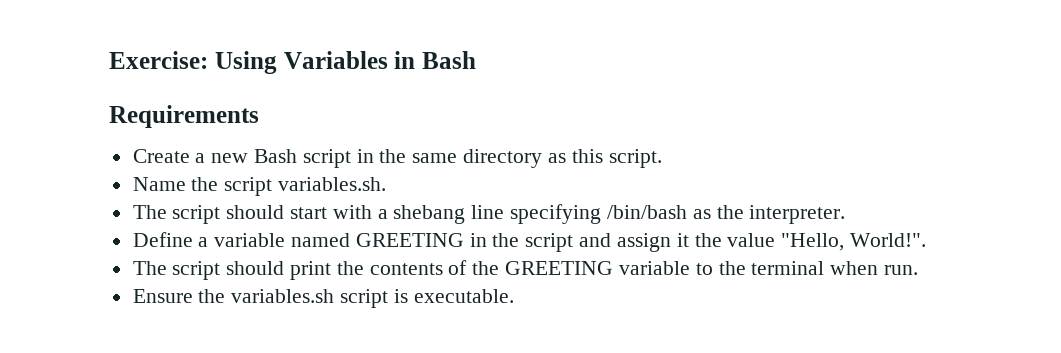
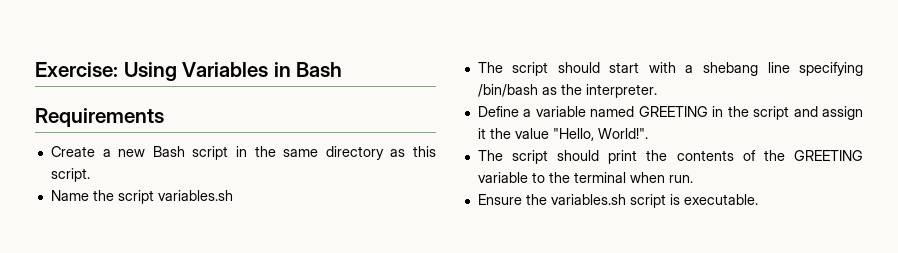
[278,177,387,191] variables.sh. -> [157,190,233,201] variables.sh

